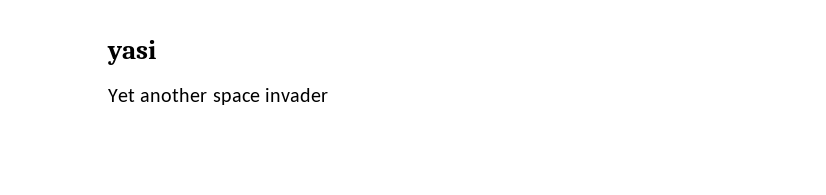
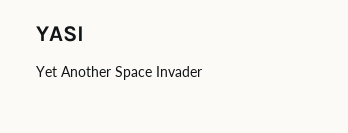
[107,40,156,65] yasi -> [36,26,84,42] YASI
[140,88,329,105] another space invader -> [61,66,202,80] Another Space Invader

